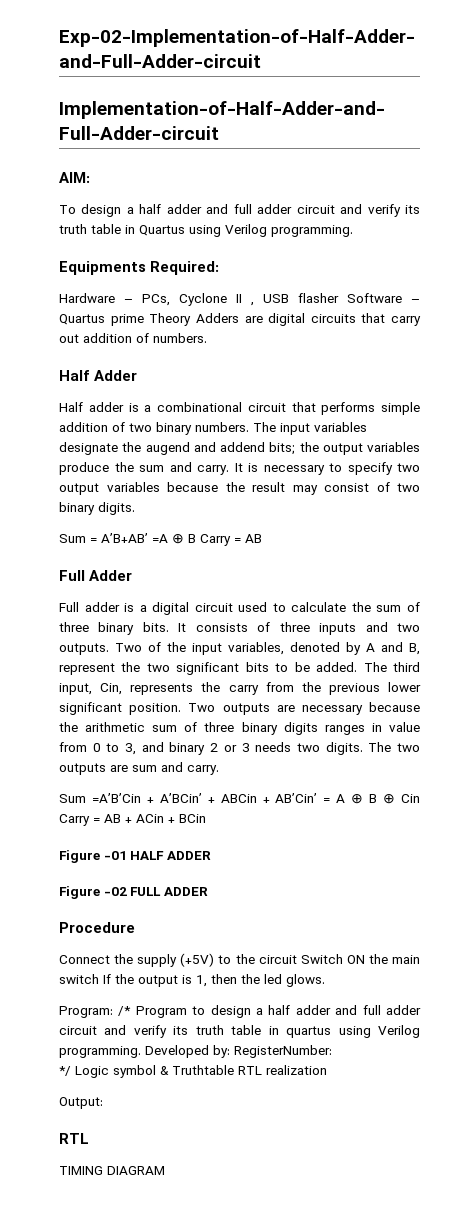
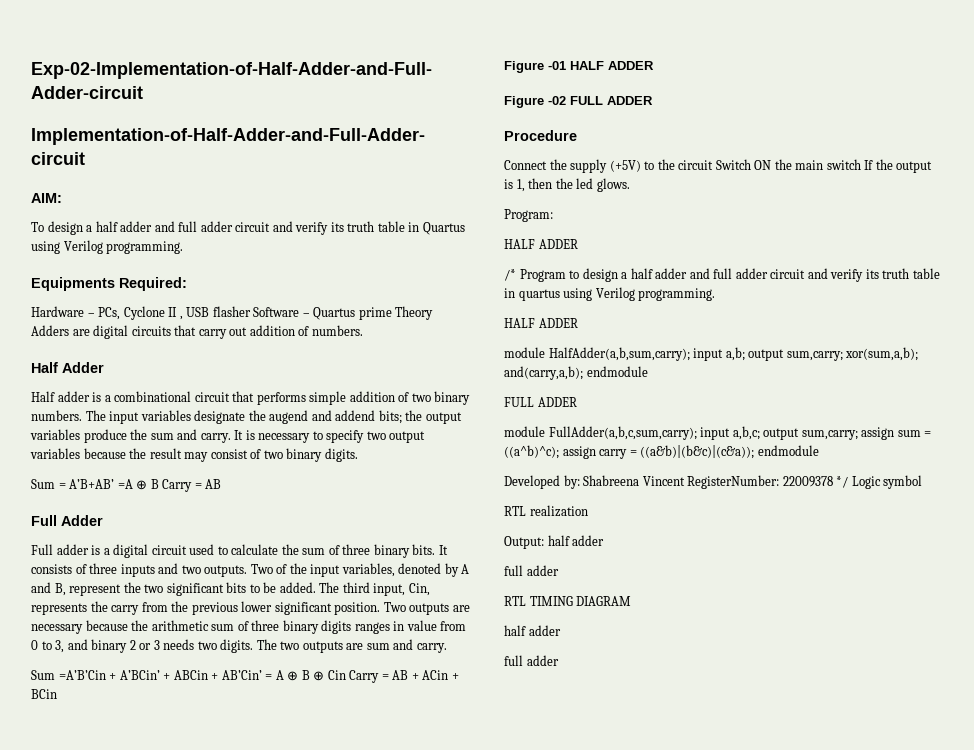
(113, 1012) none -> [504,239,578,249] // HALF ADDER //
[145,1045,230,1058] Developed by: -> [504,318,578,328] [504,347,919,361] [504,366,648,380] [504,397,577,407] [504,426,932,440] [504,445,819,459] [504,475,685,489] // HALF ADDER // module HalfAdder(a,b,sum,carry); input a,b; output sum,carry; xor(sum,a,b); and(carry,a,b); endmodule // FULL ADDER // module FullAdder(a,b,c,sum,carry); input a,b,c; output sum,carry; assign sum = ((a^b)^c); assign carry = ((a&b)|(b&c)|(c&a)); endmodule // Developed by: Shabreena Vincent
(332, 1051) // -> [782,476,833,487] 22009378
[160,1065,234,1075] & Truthtable -> (923, 482) //
[59,1133,89,1144] // RTL // -> [547,535,605,546] [504,565,559,576] [504,596,526,606] half adder // full adder // RTL
(165, 1170) none -> [504,625,561,636] [504,655,559,666] // half adder // full adder

